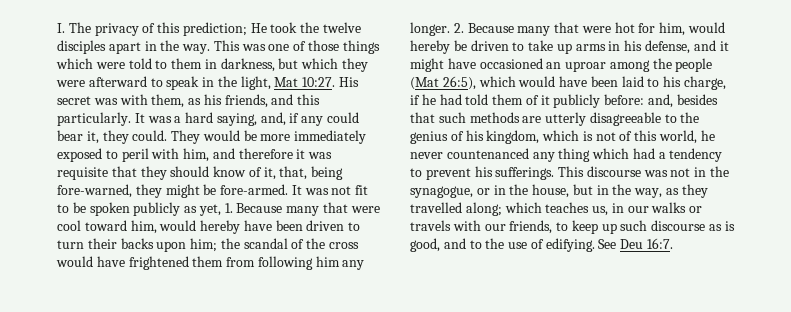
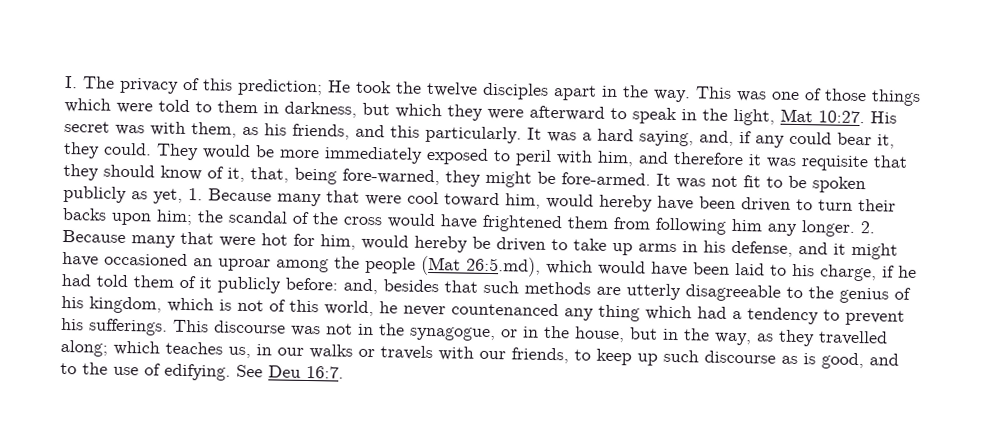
[442,76,476,90] 26:5), -> [466,256,541,277] 26:5.md),

